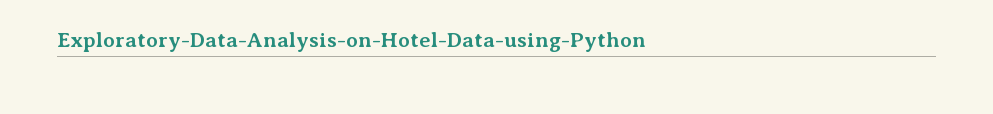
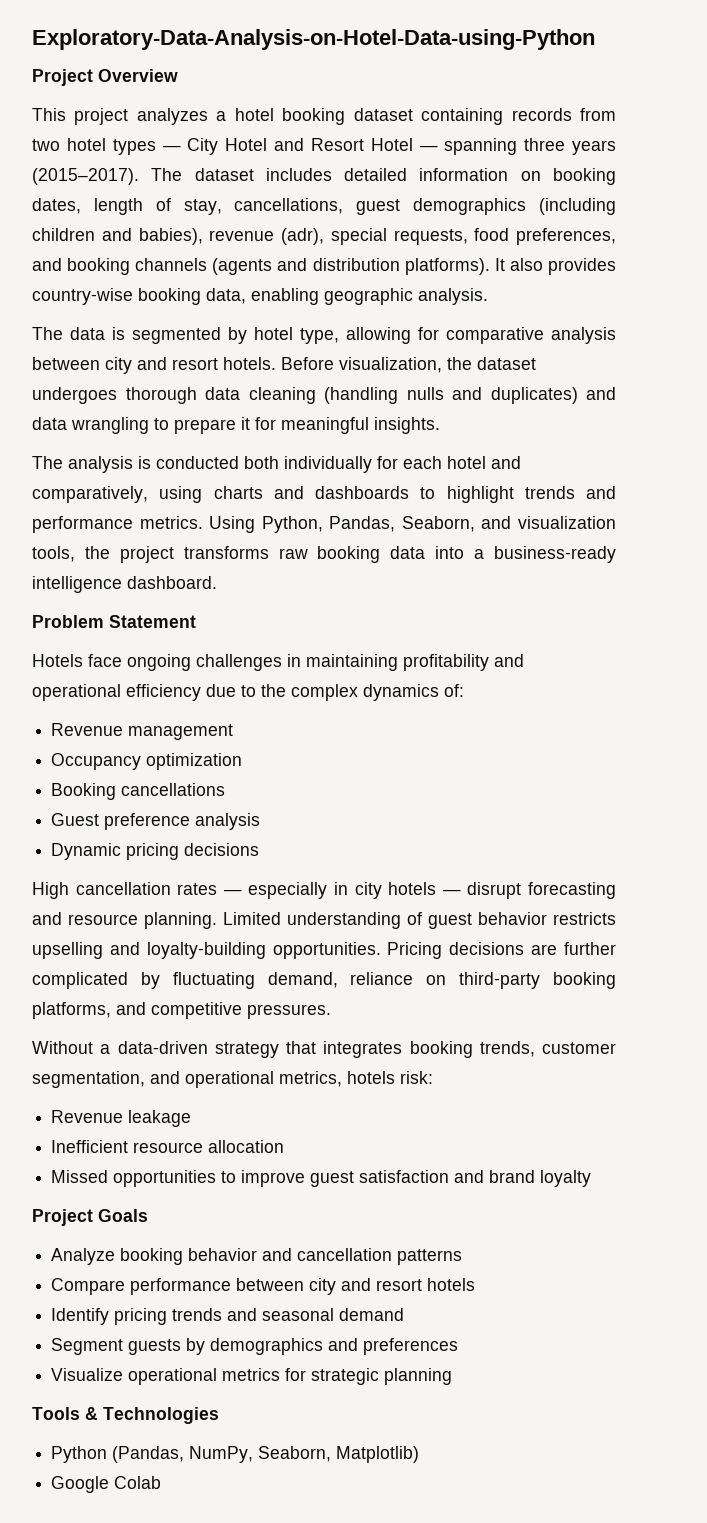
(646, 42) none -> [32,69,178,86] [32,108,617,125] [32,138,616,155] [32,168,616,185] [32,198,616,215] [32,228,616,245] [32,258,616,275] [32,288,488,305] [32,327,616,344] [32,357,536,374] [32,387,616,404] [32,417,440,434] [32,456,521,473] [32,486,616,503] [32,516,616,533] [32,546,617,563] [32,576,217,593] [32,615,196,628] [32,654,524,671] [32,684,464,701] [51,723,234,740] [51,753,243,770] [51,783,226,800] [51,813,261,830] [51,843,260,860] [32,882,617,899] [32,912,616,929] [32,942,616,959] [32,972,616,989] [32,1002,331,1019] [32,1041,616,1058] [32,1071,433,1088] [51,1110,192,1127] [51,1140,285,1153] [51,1170,592,1187] [32,1209,148,1226] [51,1248,463,1265] [51,1278,476,1295] [51,1308,405,1325] [51,1338,459,1355] [51,1368,453,1385] [32,1407,219,1424] [51,1446,420,1463] [51,1476,162,1493] // Project Overview // This project analyzes a hotel booking dataset containing records from two hotel types — City Hotel and Resort Hotel — spanning three years (2015–2017). The dataset includes detailed information on booking dates, length of stay, cancellations, guest demographics (including children and babies), revenue (adr), special requests, food preferences, and booking channels (agents and distribution platforms). It also provides country-wise booking data, enabling geographic analysis. // The data is segmented by hotel type, allowing for comparative analysis between city and resort hotels. Before visualization, the dataset undergoes thorough data cleaning (handling nulls and duplicates) and data wrangling to prepare it for meaningful insights. // The analysis is conducted both individually for each hotel and comparatively, using charts and dashboards to highlight trends and performance metrics. Using Python, Pandas, Seaborn, and visualization tools, the project transforms raw booking data into a business-ready intelligence dashboard. // Problem Statement // Hotels face ongoing challenges in maintaining profitability and operational efficiency due to the complex dynamics of: // Revenue management // Occupancy optimization // Booking cancellations // Guest preference analysis // Dynamic pricing decisions // High cancellation rates — especially in city hotels — disrupt forecasting and resource planning. Limited understanding of guest behavior restricts upselling and loyalty-building opportunities. Pricing decisions are further complicated by fluctuating demand, reliance on third-party booking platforms, and competitive pressures. // Without a data-driven strategy that integrates booking trends, customer segmentation, and operational metrics, hotels risk: // Revenue leakage // Inefficient resource allocation // Missed opportunities to improve guest satisfaction and brand loyalty // Project Goals // Analyze booking behavior and cancellation patterns // Compare performance between city and resort hotels // Identify pricing trends and seasonal demand // Segment guests by demographics and preferences // Visualize operational metrics for strategic planning // Tools & Technologies // Python (Pandas, NumPy, Seaborn, Matplotlib) // Google Colab

